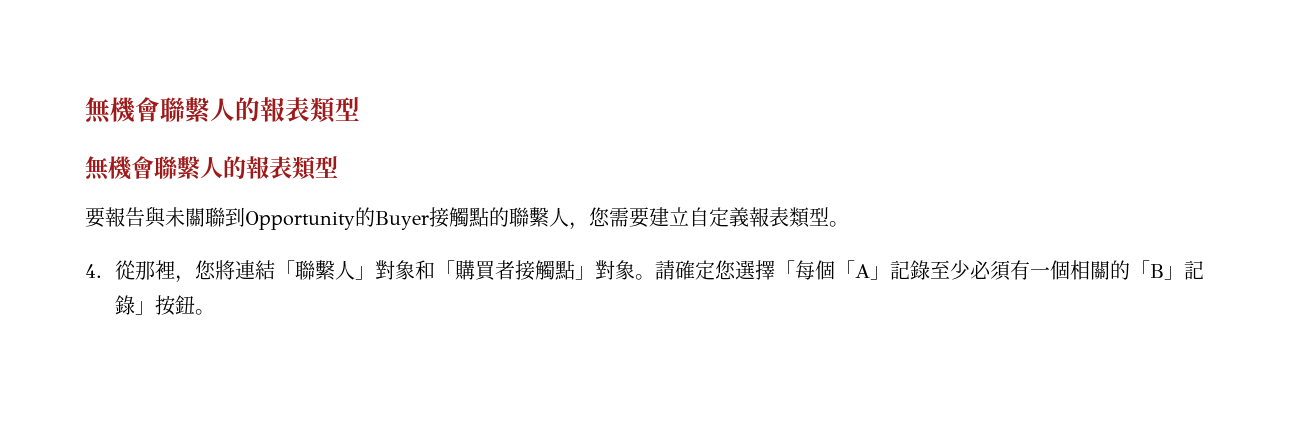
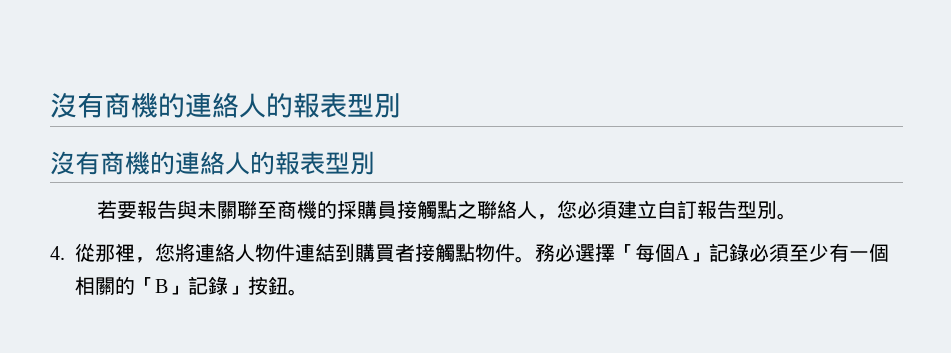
[85,97,360,124] [85,156,338,181] 無機會聯繫人的報表類型 // 無機會聯繫人的報表類型 // -> [50,92,401,118] [50,151,375,175] [96,200,117,219] 沒有商機的連絡人的報表型別 // 沒有商機的連絡人的報表型別 // 若
[225,207,829,230] 到Opportunity的Buyer接觸點的聯繫人，您需要建立自定義報表類型 -> [256,200,777,220] 至商機的採購員接觸點之聯絡人，您必須建立自訂報告型別
[255,260,737,281] 結「聯繫人」對象和「購買者接觸點」對象。請確定您 -> [215,243,575,263] 絡人物件連結到購買者接觸點物件。務必
[835,260,856,278] 「 -> (675, 252) none
[930,260,1011,281] 至少必須 -> [749,243,829,262] 必須至少

